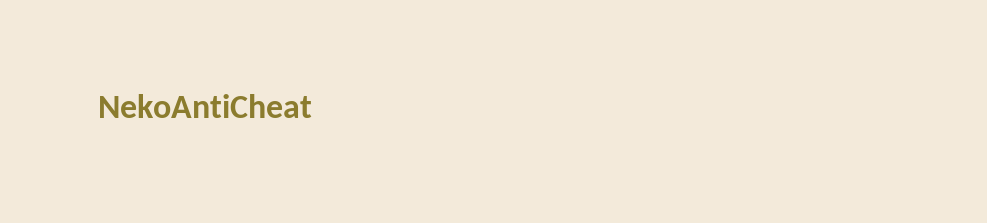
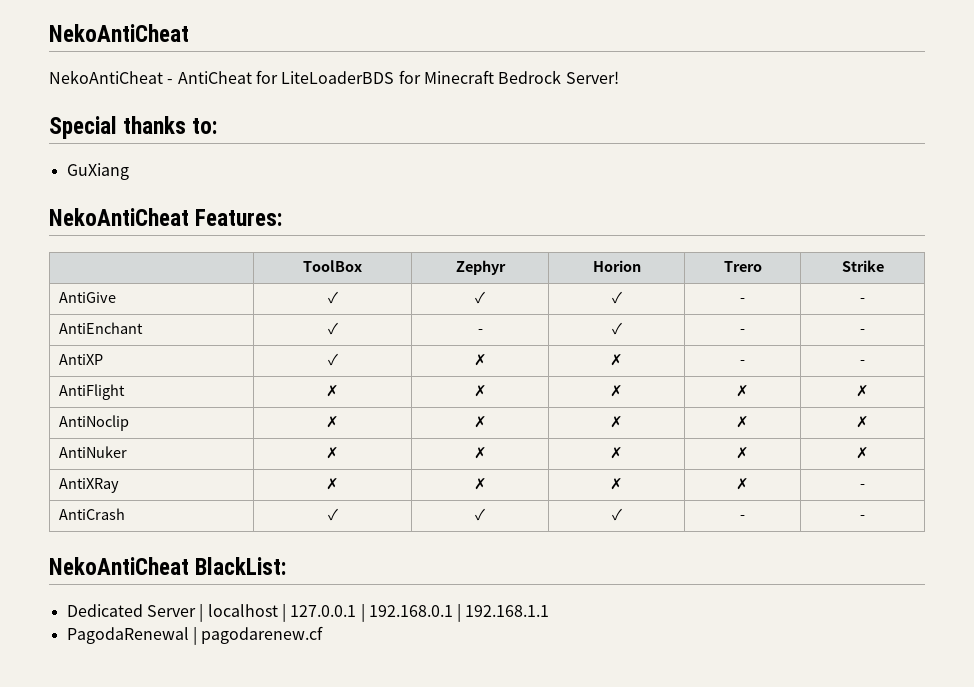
[98,94,312,118] NekoAntiCheat -> [49,24,189,42] [49,70,619,84] [49,116,218,139] [66,163,129,180] [49,208,283,226] [303,260,362,272] [455,260,506,275] [592,260,641,272] [723,261,762,272] [841,260,884,272] [58,292,116,303] [327,291,338,304] [475,291,485,304] [611,291,622,304] [740,298,745,303] [860,298,865,303] [58,322,143,334] [327,322,338,335] [477,329,483,334] [611,322,622,335] [740,329,745,334] [860,329,865,334] [58,354,103,365] [327,353,338,366] [473,354,487,366] [610,354,623,366] [740,360,745,365] [860,360,865,365] [58,384,125,400] [326,385,339,397] [473,385,487,397] [610,385,623,397] [736,385,749,397] [856,385,869,397] [58,415,129,431] [326,416,339,428] [473,416,487,428] [610,416,623,428] [736,416,749,428] [856,416,869,428] [58,446,127,458] [326,447,339,459] [473,447,487,459] [610,447,623,459] [736,447,749,459] [856,447,869,459] [58,478,119,493] [326,478,339,490] [473,478,487,490] [610,478,623,490] [736,478,749,490] [860,484,865,489] [58,508,125,520] [327,508,338,521] [475,508,485,521] [611,508,622,521] [740,515,745,520] [860,515,865,520] [49,557,287,575] [66,604,550,622] [66,626,324,645] NekoAntiCheat // NekoAntiCheat - AntiCheat for LiteLoaderBDS for Minecraft Bedrock Server! // Special thanks to: // GuXiang // NekoAntiCheat Features: // | ToolBox | Zephyr | Horion | Trero | Strike // AntiGive | ✓ | ✓ | ✓ | - | - // AntiEnchant | ✓ | - | ✓ | - | - // AntiXP | ✓ | ✗ | ✗ | - | - // AntiFlight | ✗ | ✗ | ✗ | ✗ | ✗ // AntiNoclip | ✗ | ✗ | ✗ | ✗ | ✗ // AntiNuker | ✗ | ✗ | ✗ | ✗ | ✗ // AntiXRay | ✗ | ✗ | ✗ | ✗ | - // AntiCrash | ✓ | ✓ | ✓ | - | - // NekoAntiCheat BlackList: // Dedicated Server | localhost | 127.0.0.1 | 192.168.0.1 | 192.168.1.1 // PagodaRenewal | pagodarenew.cf

